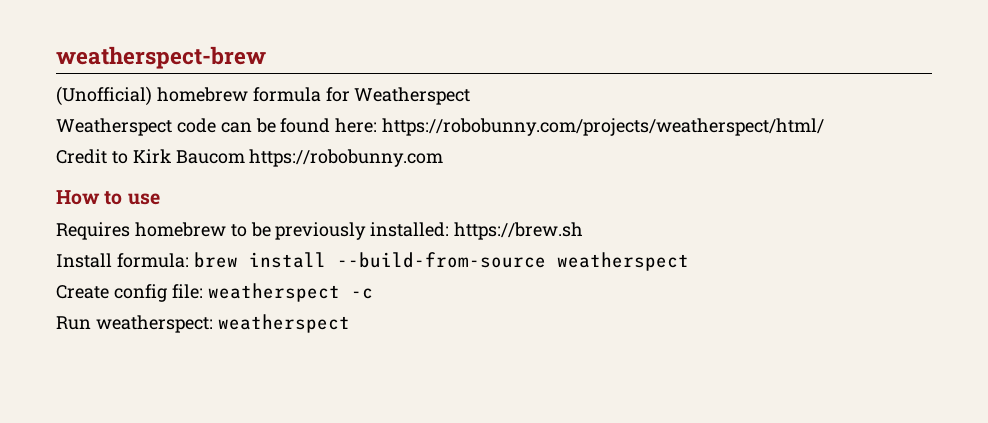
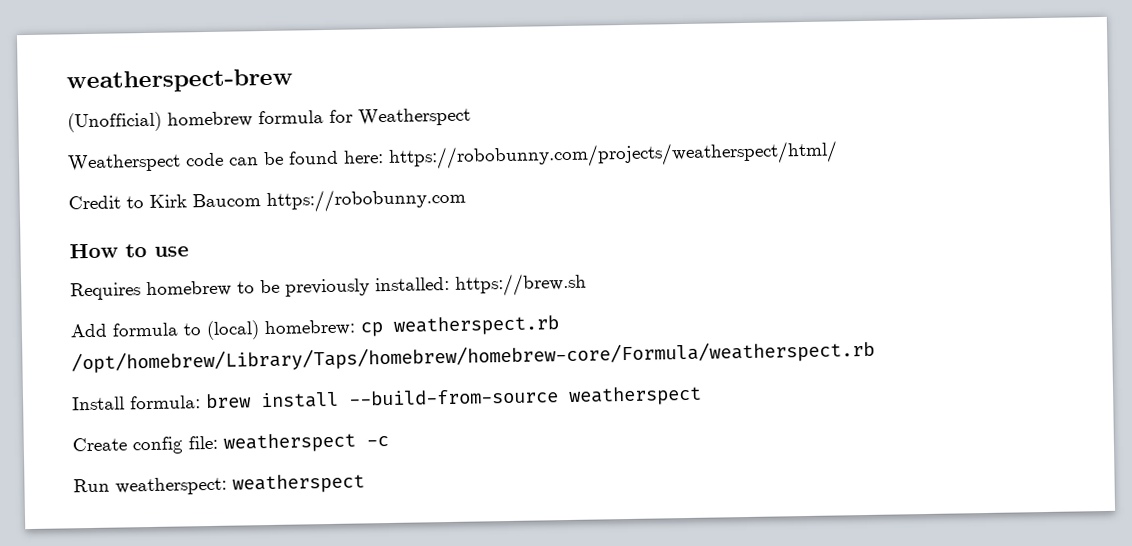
(584, 231) none -> [70,315,560,341] [71,339,875,374] // Add formula to (local) homebrew: cp weatherspect.rb /opt/homebrew/Library/Taps/homebrew/homebrew-core/Formula/weatherspect.rb

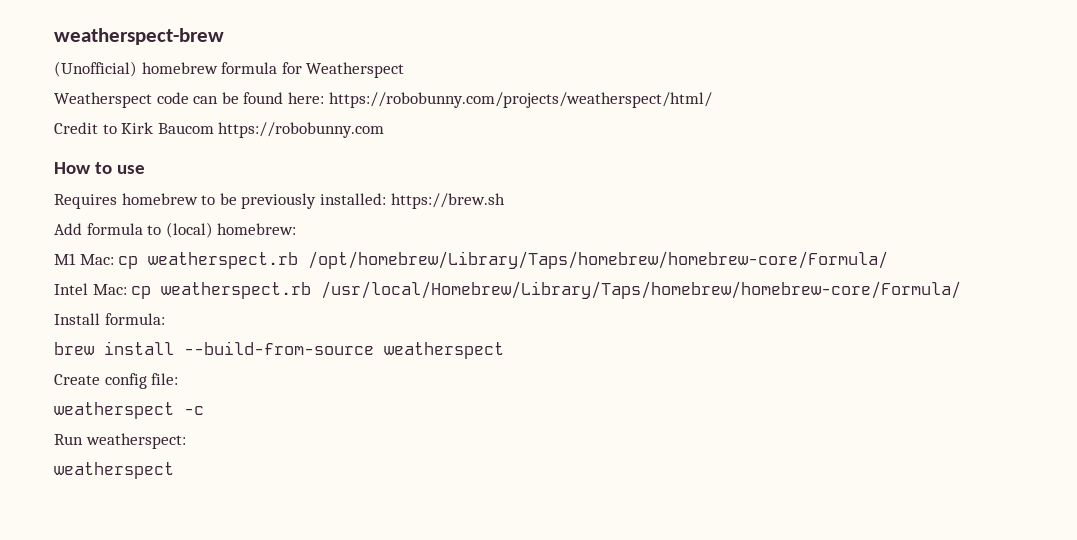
[360,315,560,337] [71,339,875,374] cp weatherspect.rb /opt/homebrew/Library/Taps/homebrew/homebrew-core/Formula/weatherspect.rb -> [54,251,889,269] [54,281,962,299] // M1 Mac: cp weatherspect.rb /opt/homebrew/Library/Taps/homebrew/homebrew-core/Formula/ // Intel Mac: cp weatherspect.rb /usr/local/Homebrew/Library/Taps/homebrew/homebrew-core/Formula/
(201, 402) none -> (165, 319) //
(218, 442) none -> (179, 379) //
(227, 486) none -> (186, 441) //

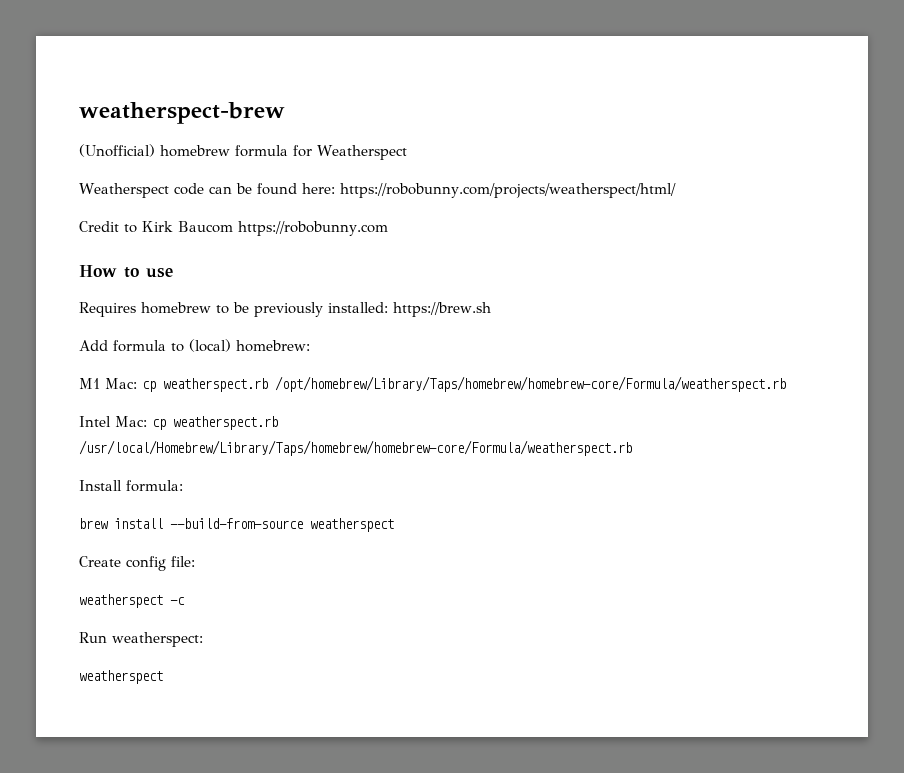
[308,251,889,269] /opt/homebrew/Library/Taps/homebrew/homebrew-core/Formula/ -> [275,376,786,392] /opt/homebrew/Library/Taps/homebrew/homebrew-core/Formula/weatherspect.rb
[321,281,962,299] /usr/local/Homebrew/Library/Taps/homebrew/homebrew-core/Formula/ -> [79,440,632,456] /usr/local/Homebrew/Library/Taps/homebrew/homebrew-core/Formula/weatherspect.rb

